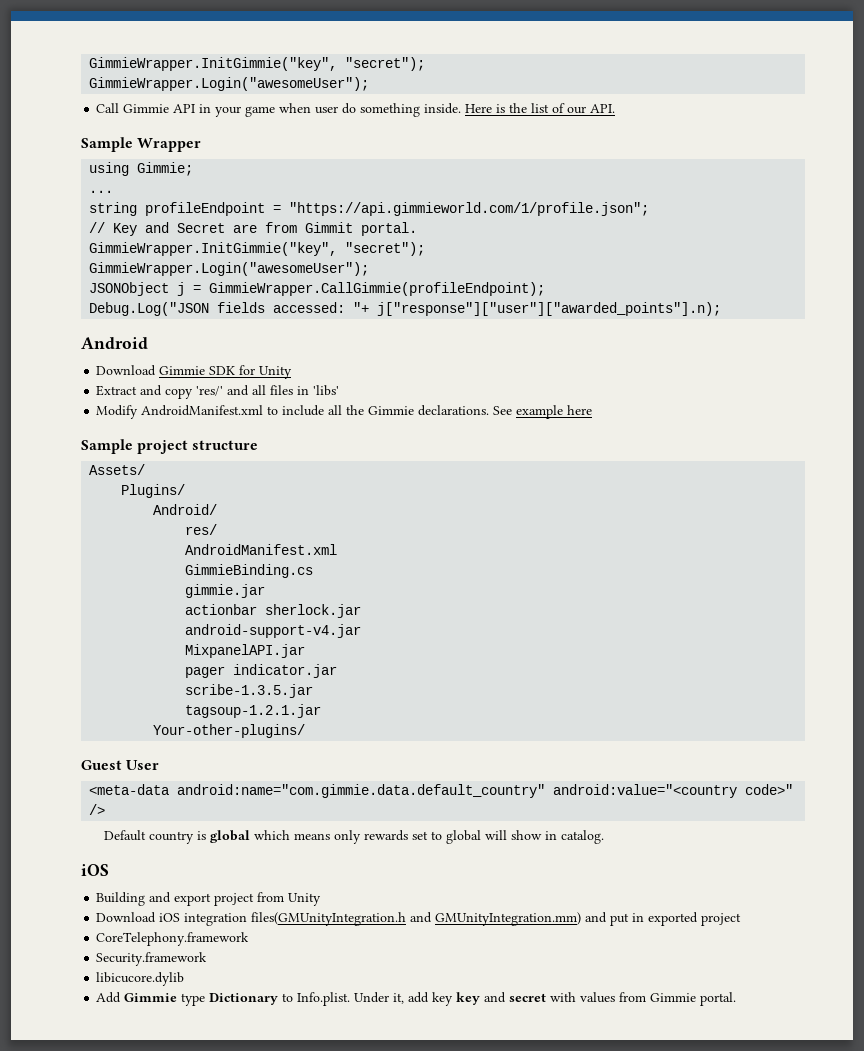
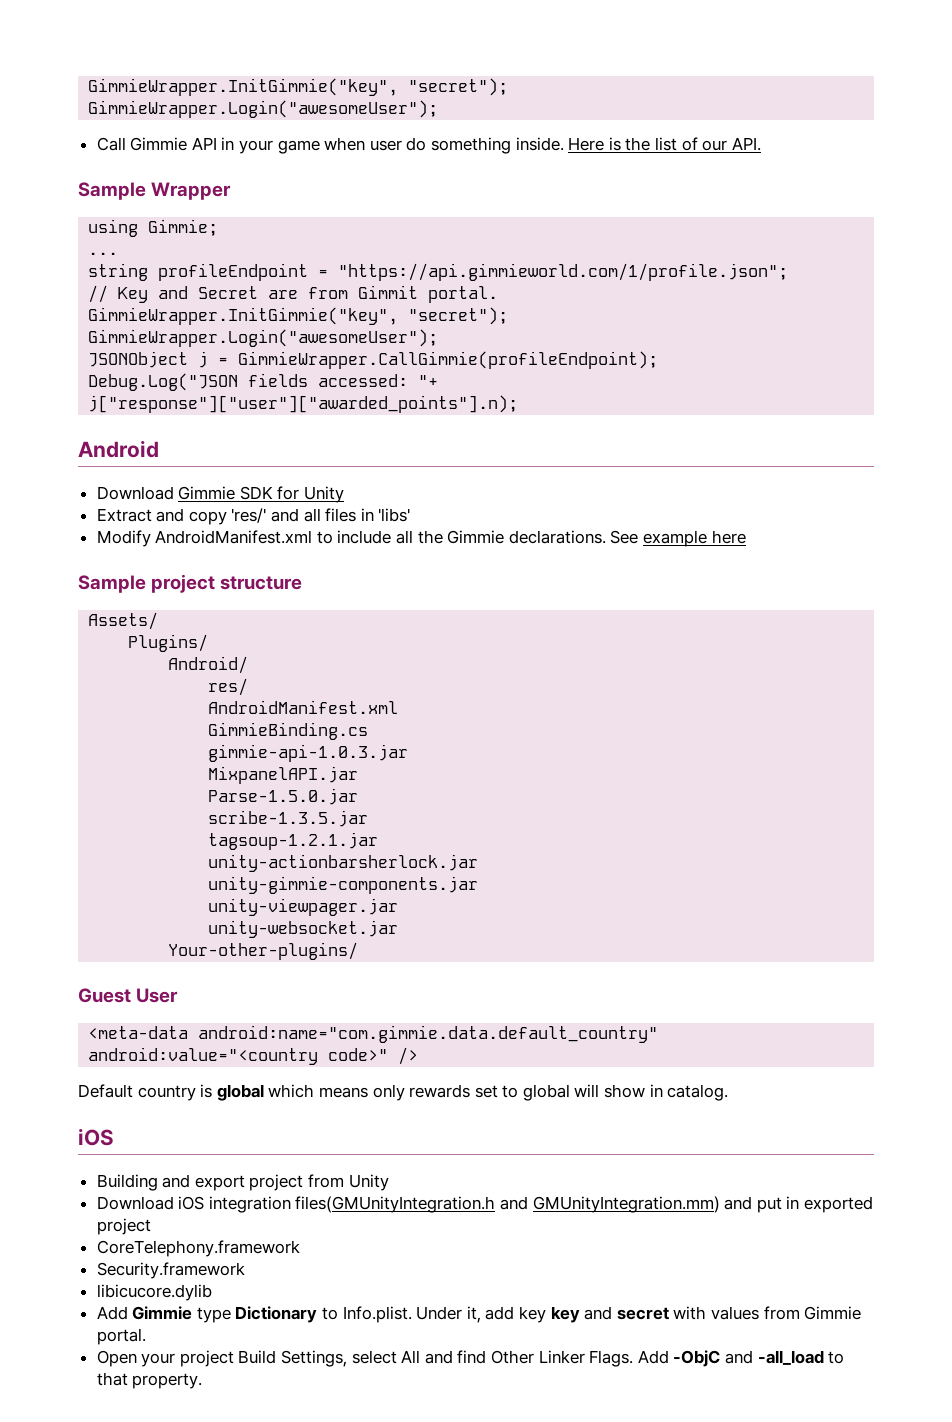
[185,584,266,598] [185,604,362,618] [185,624,362,638] gimmie.jar // actionbar sherlock.jar // android-support-v4.jar -> [208,744,409,762] gimmie-api-1.0.3.jar
[185,664,338,678] pager indicator.jar -> [208,788,359,805] Parse-1.5.0.jar
(322, 711) none -> [208,854,479,872] [208,876,479,894] [208,898,399,916] [208,920,399,938] // unity-actionbarsherlock.jar // unity-gimmie-components.jar // unity-viewpager.jar // unity-websocket.jar
(737, 999) none -> [96,1350,845,1367] [96,1372,203,1389] // Open your project Build Settings, select All and find Other Linker Flags. Add -ObjC and -all_load to that property.

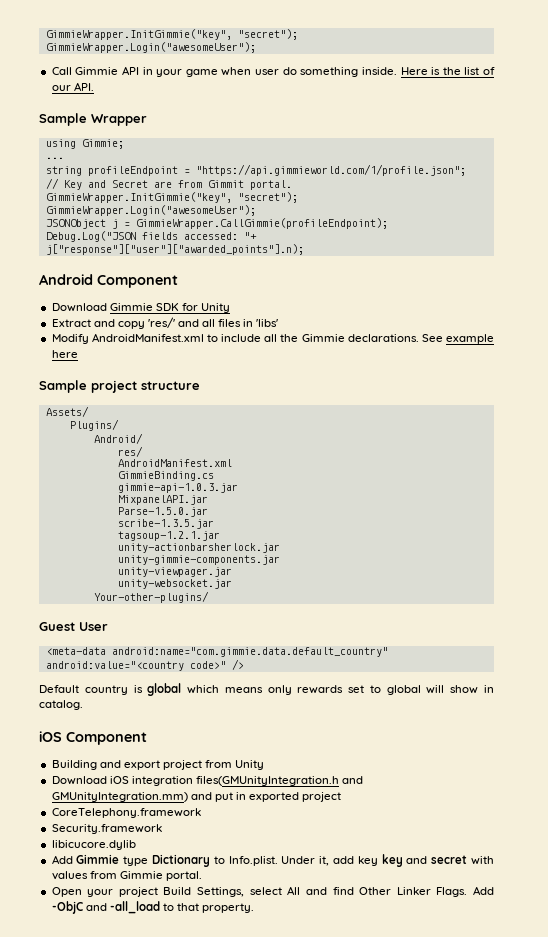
(159, 449) none -> [97,275,178,288] Component
(114, 1137) none -> [66,732,147,745] Component

